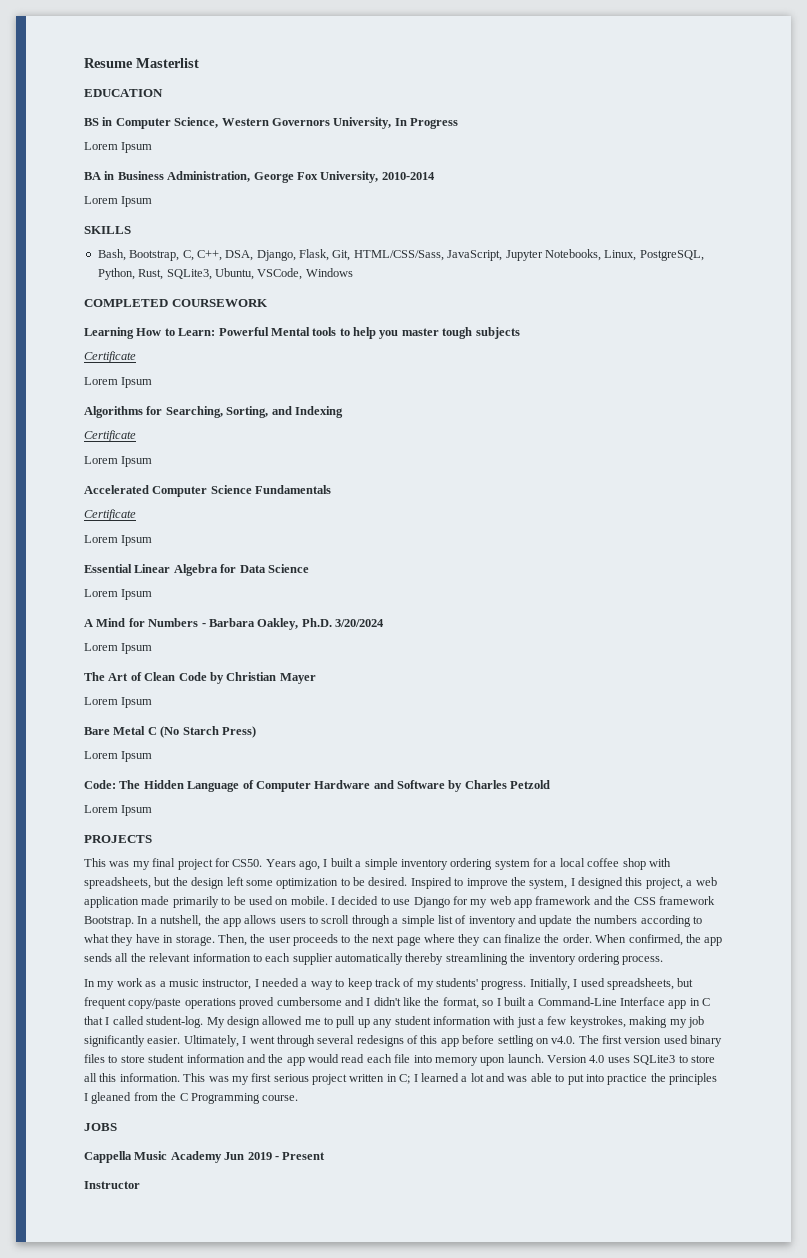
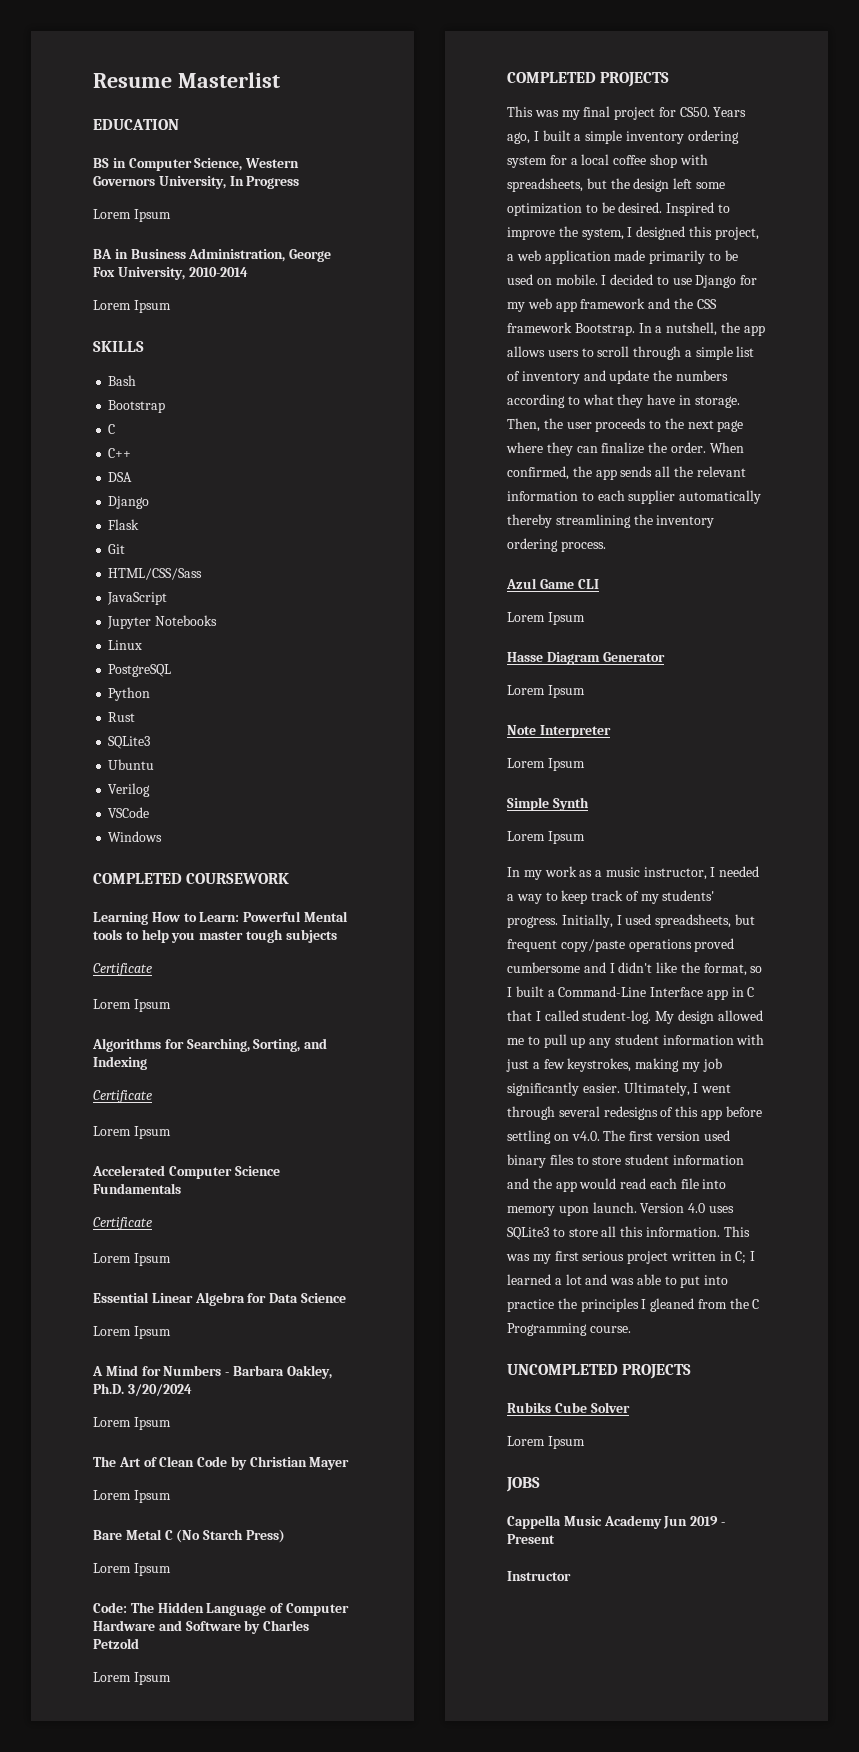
[97,249,704,261] [97,268,303,280] Bash, Bootstrap, C, C++, DSA, Django, Flask, Git, HTML/CSS/Sass, JavaScript, Jupyter Notebooks, Linux, PostgreSQL, Python, Rust, SQLite3, Ubuntu, VSCode, -> [108,375,137,386] [108,400,166,413] [108,424,116,434] [108,448,132,458] [108,472,133,482] [108,496,150,509] [108,519,140,530] [108,544,126,554] [108,568,203,580] [107,592,168,605] [107,615,218,629] [108,640,143,650] [108,664,172,677] [108,687,151,701] [108,712,136,722] [108,736,151,749] [108,759,155,770] [108,783,151,797] [108,807,150,818] Bash // Bootstrap // C // C++ // DSA // Django // Flask // Git // HTML/CSS/Sass // JavaScript // Jupyter Notebooks // Linux // PostgreSQL // Python // Rust // SQLite3 // Ubuntu // Verilog // VSCode //
(153, 810) none -> [507,72,596,83] COMPLETED
(664, 960) none -> [506,578,599,589] [507,612,585,625] [507,652,665,665] [507,685,585,698] [507,725,611,738] [507,758,585,771] [507,797,589,811] [507,831,585,844] // Azul Game CLI // Lorem Ipsum // Hasse Diagram Generator // Lorem Ipsum // Note Interpreter // Lorem Ipsum // Simple Synth // Lorem Ipsum
(299, 1098) none -> [507,1364,692,1379] [507,1402,630,1413] [507,1436,585,1449] // UNCOMPLETED PROJECTS // Rubiks Cube Solver // Lorem Ipsum

